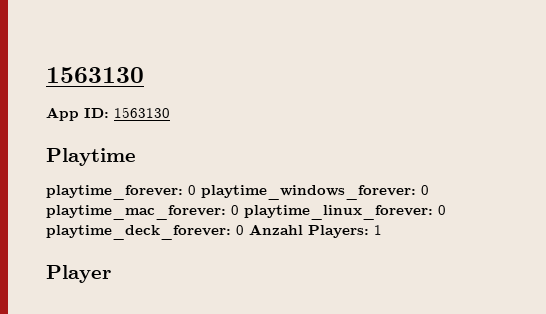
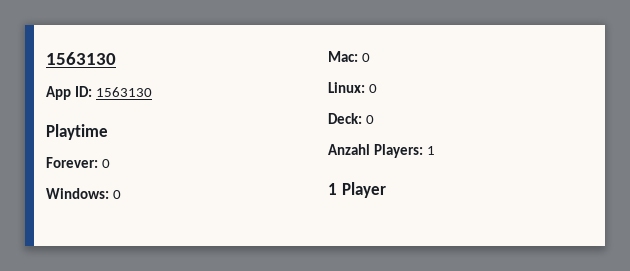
[46,185,429,200] [46,205,446,220] [46,225,244,240] playtime_forever: 0 playtime_windows_forever: 0 playtime_mac_forever: 0 playtime_linux_forever: 0 playtime_deck_forever: 0 -> [46,157,110,168] [46,188,121,199] [328,51,370,62] [328,82,377,93] [328,113,374,124] Forever: 0 // Windows: 0 // Mac: 0 // Linux: 0 // Deck: 0 //
(382, 230) none -> [328,183,337,195] 1

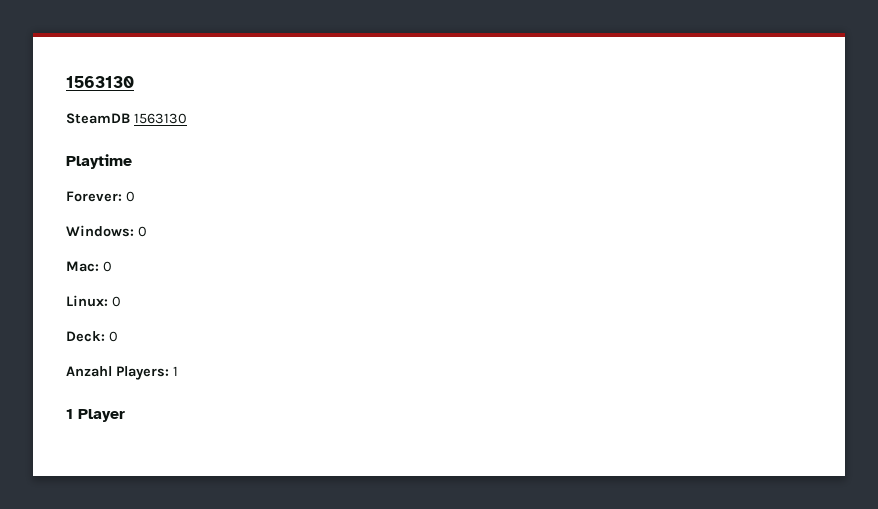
[46,52,116,65] [46,86,92,100] 1563130 // App ID: -> [66,76,134,88] [66,113,130,124] 1563130 // SteamDB

